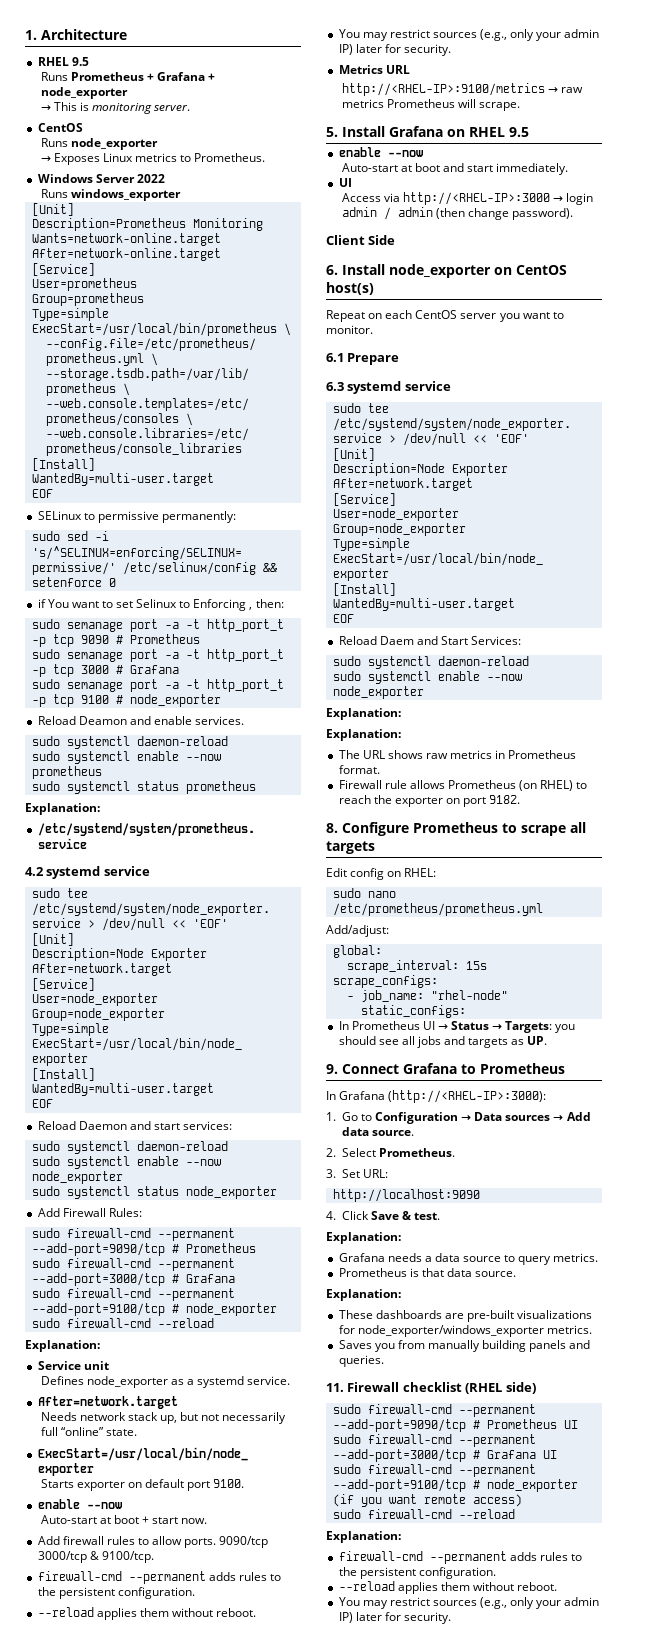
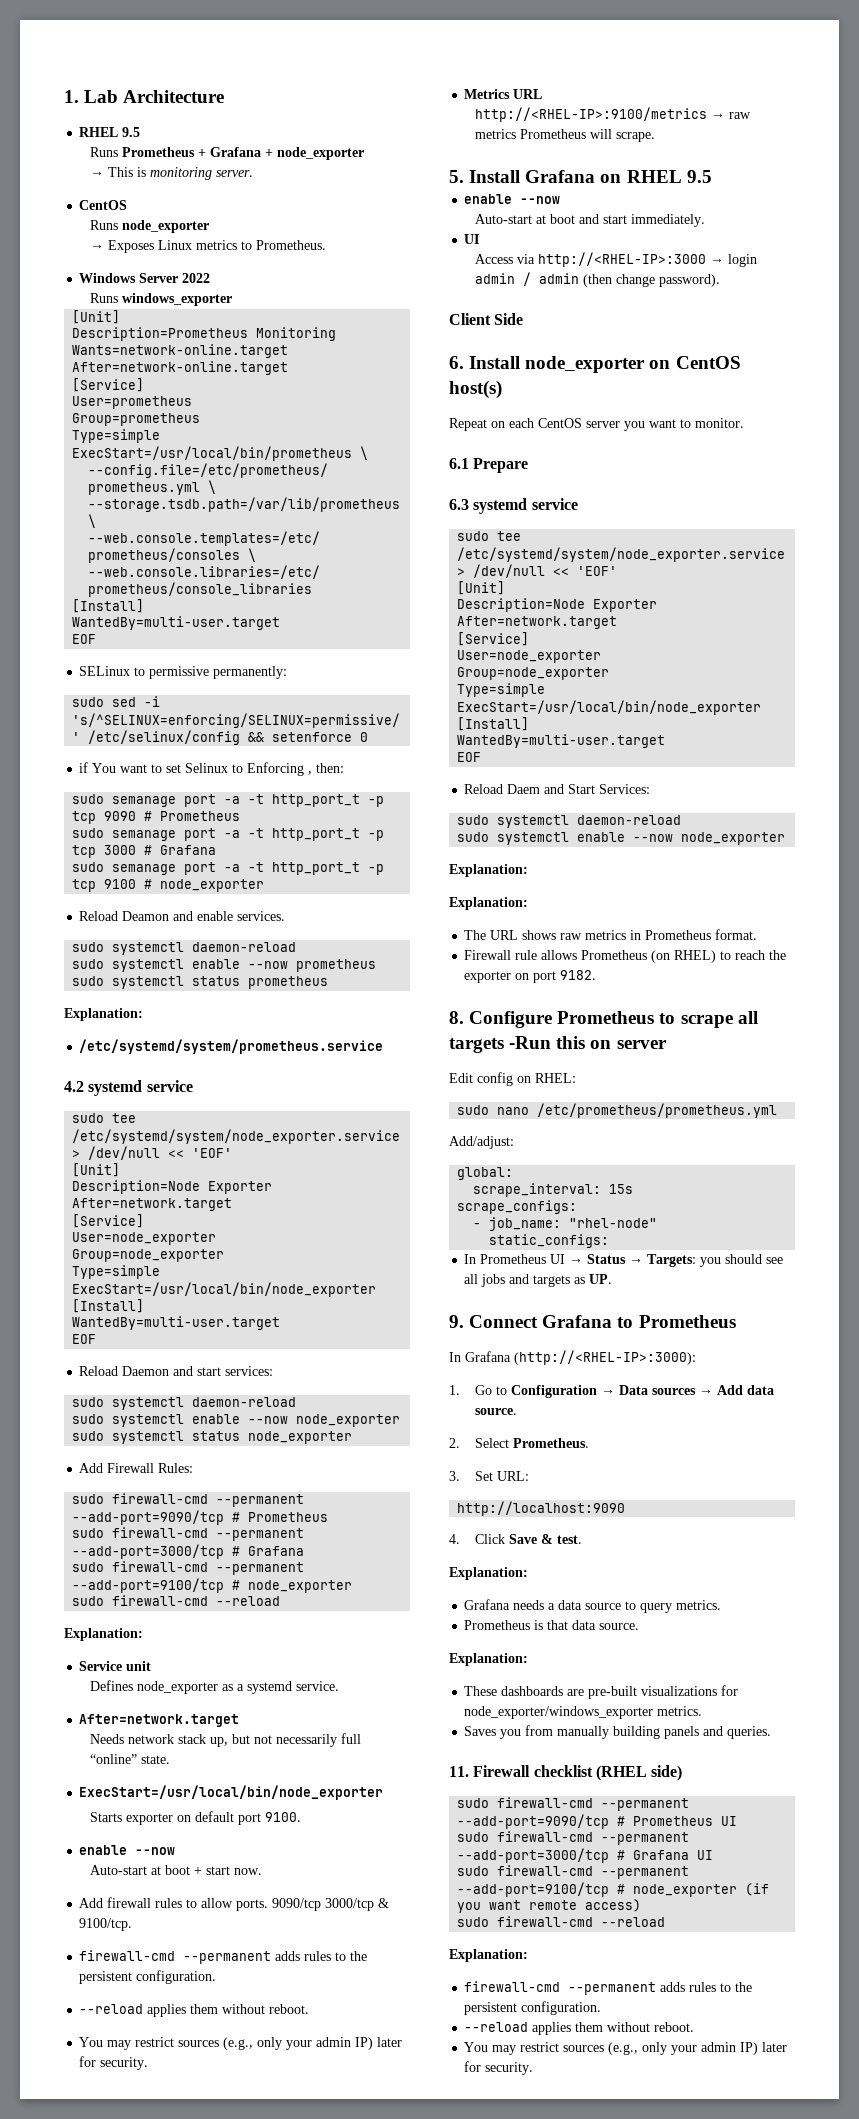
[25,30,37,40] 1. -> [64,90,119,103] 1. Lab
(375, 847) none -> [509,1036,667,1049] -Run this on server

